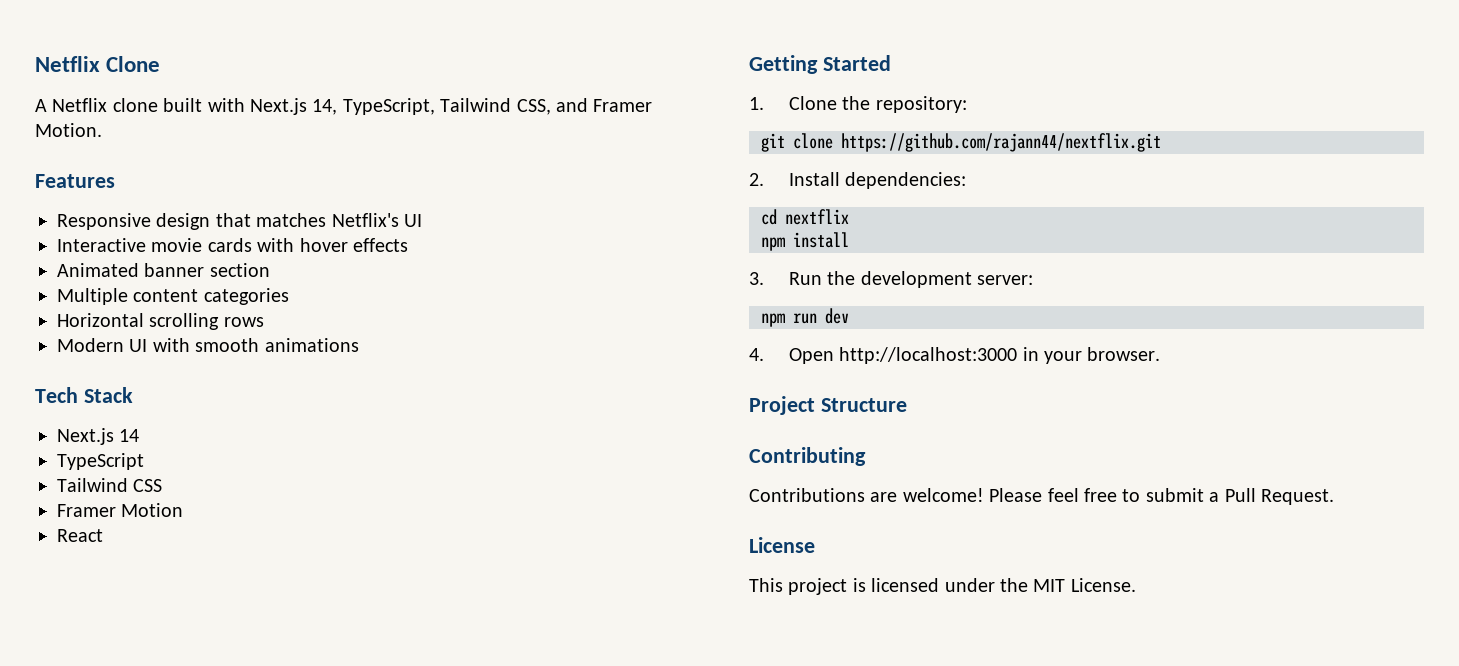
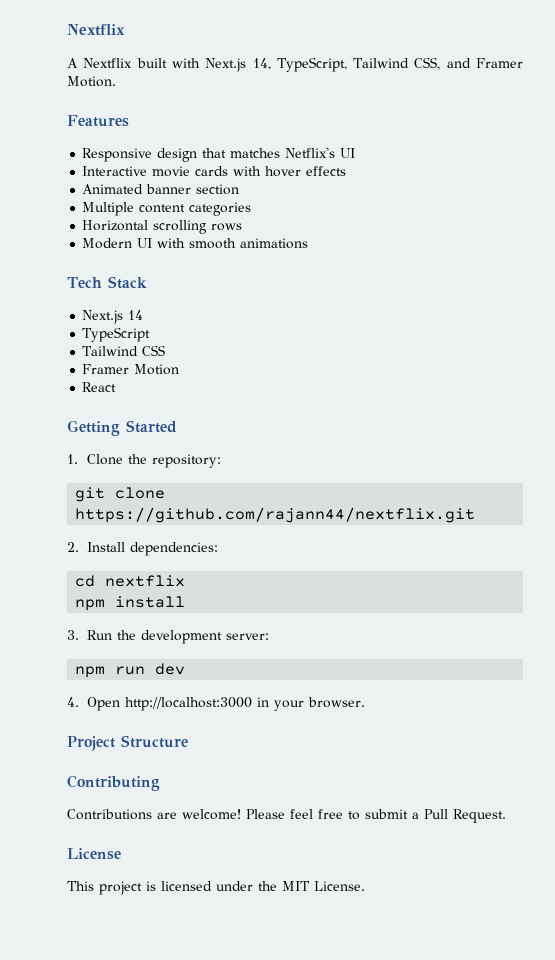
[35,56,161,72] Netflix Clone -> [67,24,125,36] Nextflix
[52,98,158,112] Netflix clone -> [83,58,133,68] Nextflix

